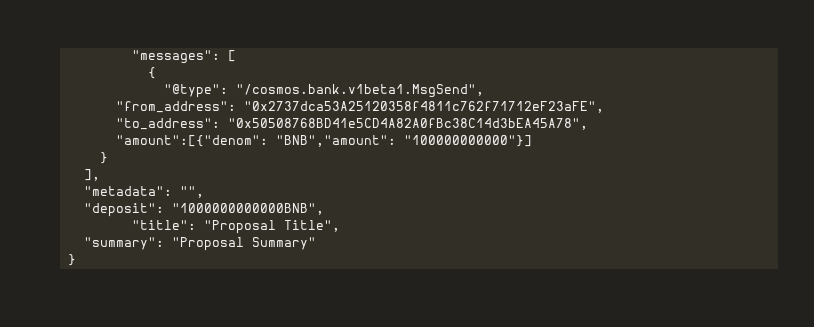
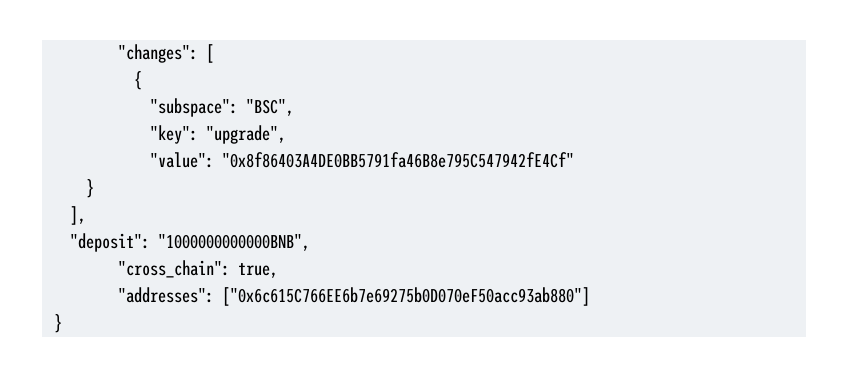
[131,50,220,64] "messages": -> [118,44,198,63] "changes":
[163,84,484,98] [115,101,604,113] [115,118,588,130] [115,135,532,147] "@type": "/cosmos.bank.v1beta1.MsgSend", // "from_address": "0x2737dca53A25120358f4811c762f71712eF23aFE", // "to_address": "0x50508768BD41e5CD4A82A0fBc38C14d3bEA45A78", // "amount":[{"denom": "BNB","amount": "100000000000"}] -> [150,98,294,117] [150,125,286,144] [150,152,574,168] "subspace": "BSC", // "key": "upgrade", // "value": "0x8f86403A4DE0BB5791fa46B8e795C547942fE4Cf"
[83,186,204,198] // "metadata": "", -> (86, 215) none
[131,220,340,234] [83,237,316,251] "title": "Proposal Title", // "summary": "Proposal Summary" -> [118,260,278,278] [118,287,590,306] "cross_chain": true, // "addresses": ["0x6c615C766EE6b7e69275b0D070eF50acc93ab880"]

